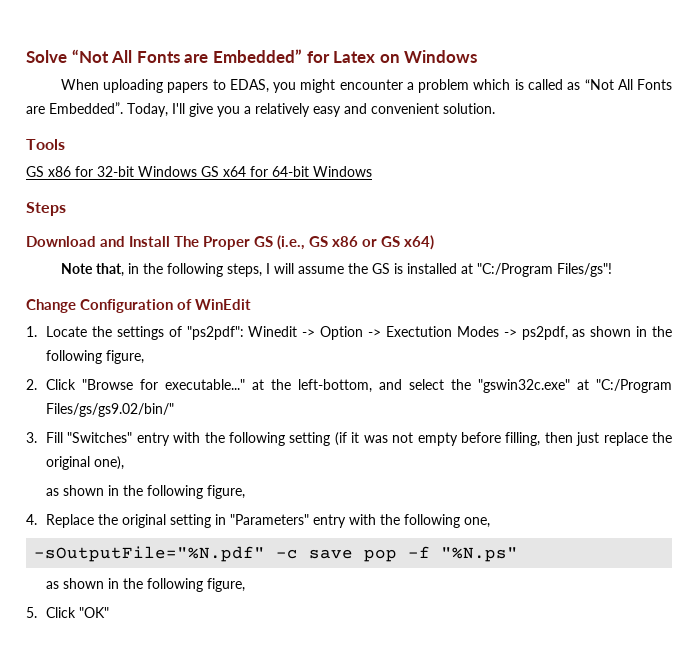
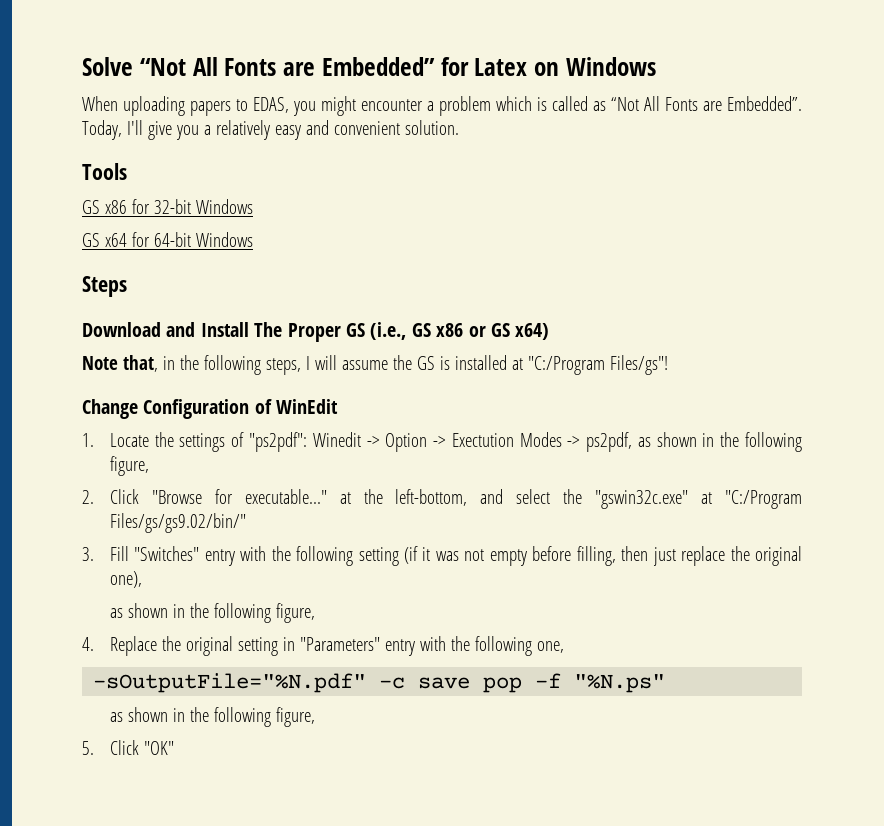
(197, 171) none -> (253, 206) //

